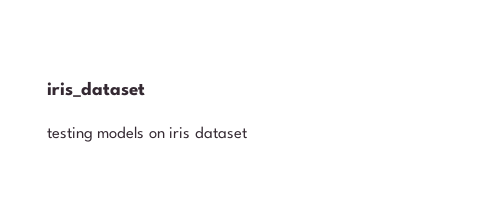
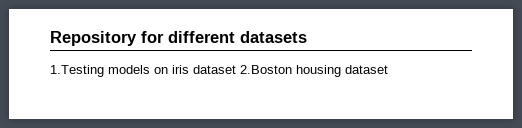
[47,81,145,97] [47,127,93,142] iris_dataset // testing -> [50,31,307,46] [50,65,104,77] Repository for different datasets // 1.Testing
(247, 132) none -> [240,65,388,77] 2.Boston housing dataset

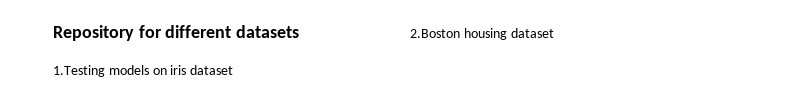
(236, 69) none -> (234, 70) //

